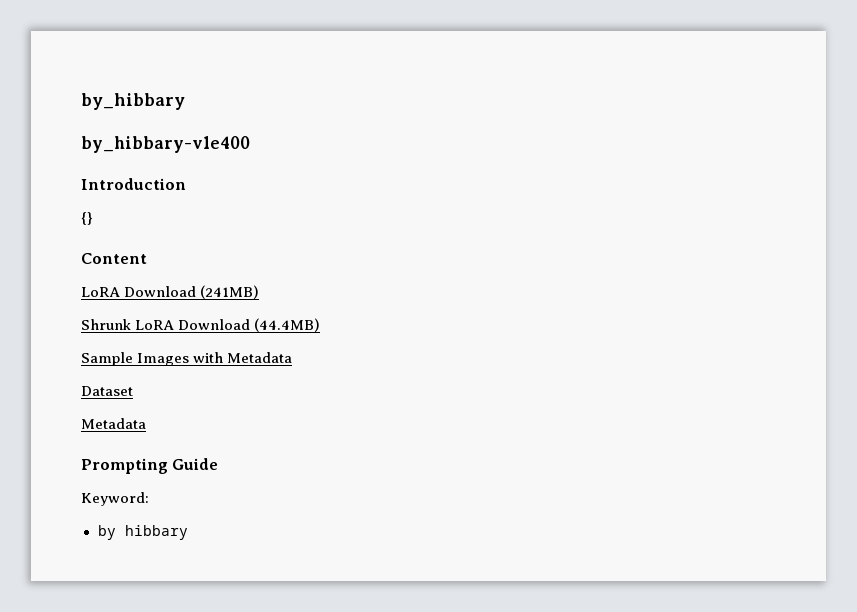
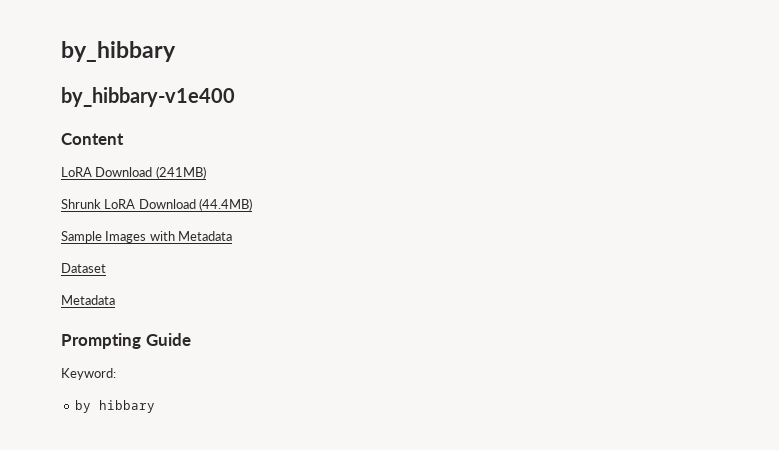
[81,178,186,190] [81,212,93,225] // Introduction // {} -> (235, 97) none

